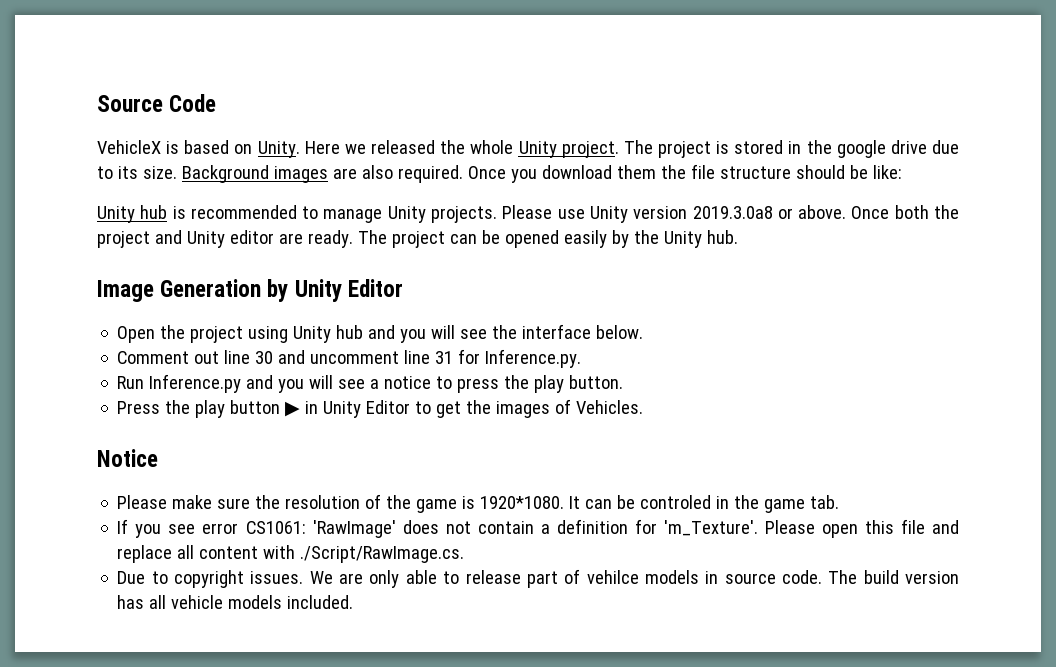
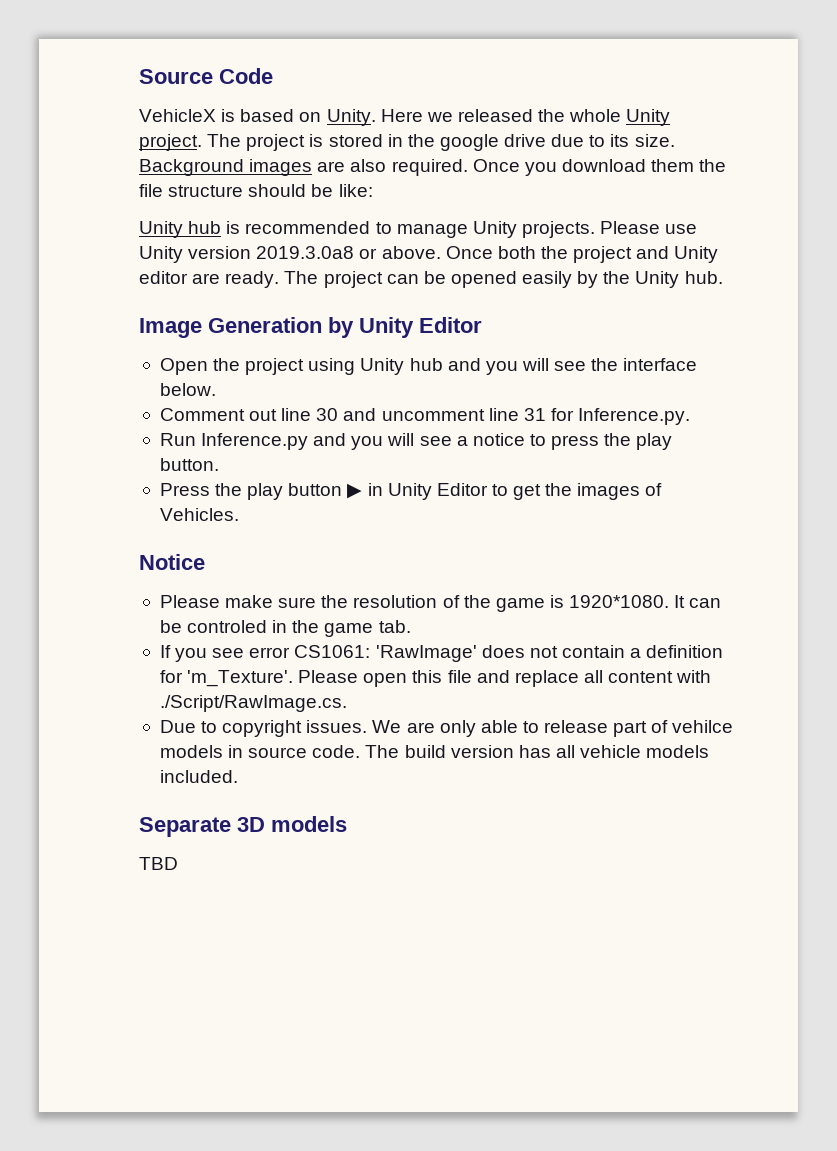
(354, 602) none -> [139,816,347,837] [139,857,178,870] // Separate 3D models // TBD

